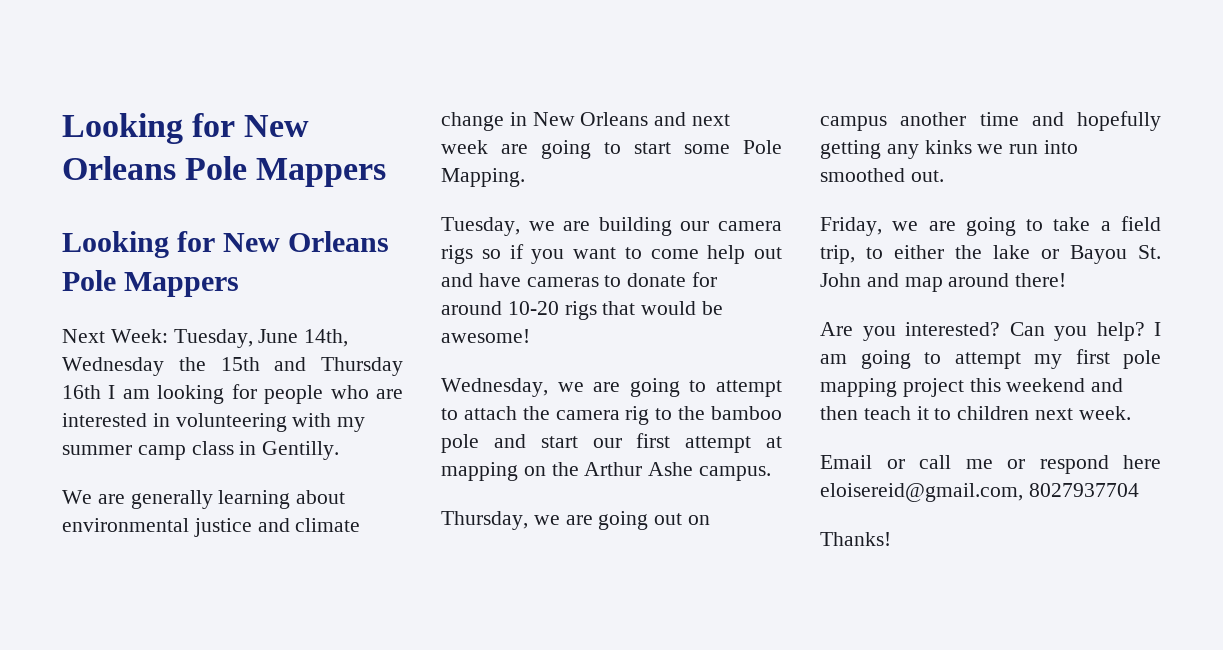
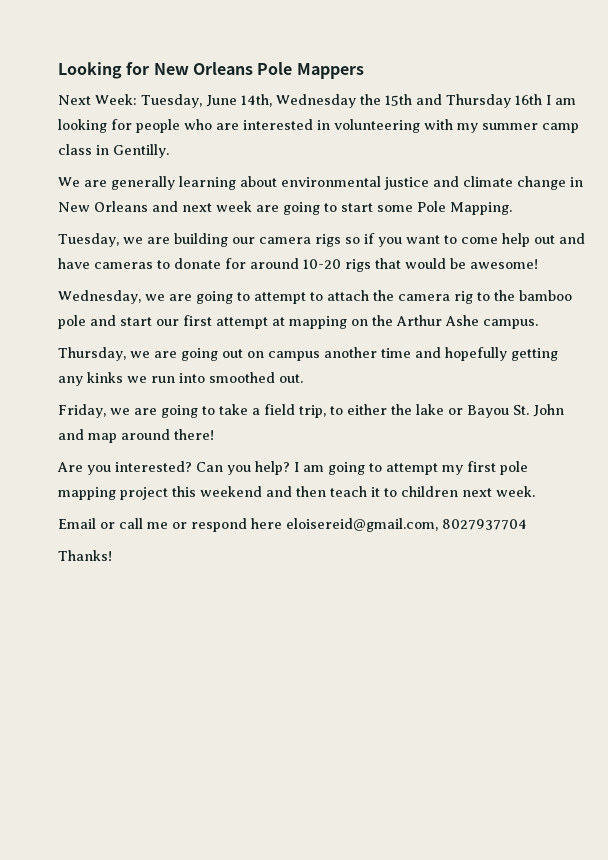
[62,113,310,144] [62,156,387,187] [62,231,390,258] [62,270,240,297] Looking for New Orleans Pole Mappers // Looking for New Orleans Pole Mappers -> [58,62,364,79] Looking for New Orleans Pole Mappers

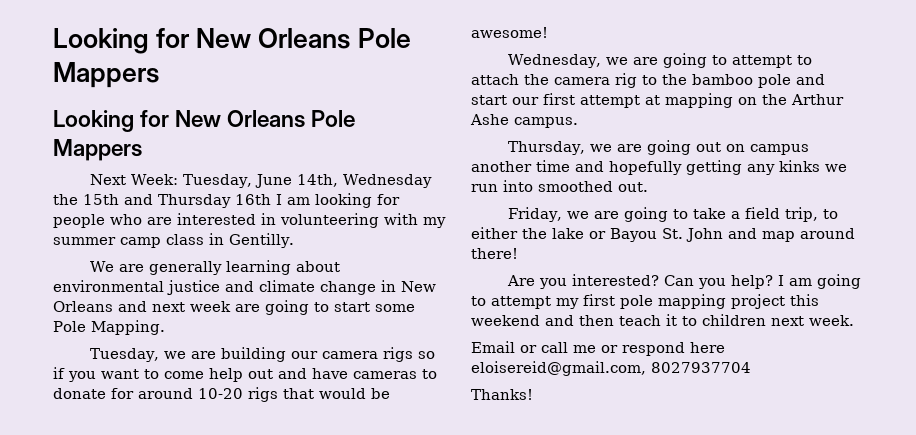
[58,62,364,79] Looking for New Orleans Pole Mappers -> [53,28,411,54] [53,62,159,88] [53,110,356,132] [53,139,142,161] Looking for New Orleans Pole Mappers // Looking for New Orleans Pole Mappers

